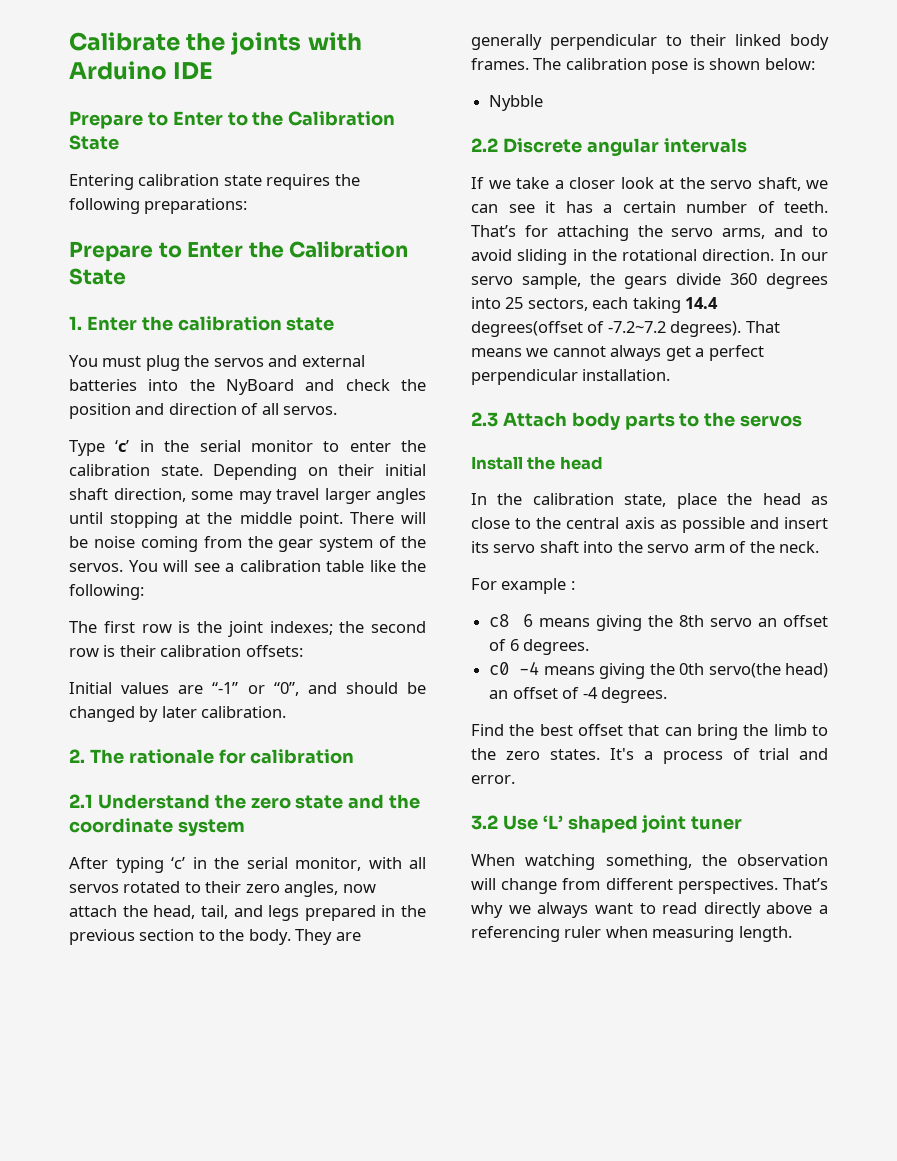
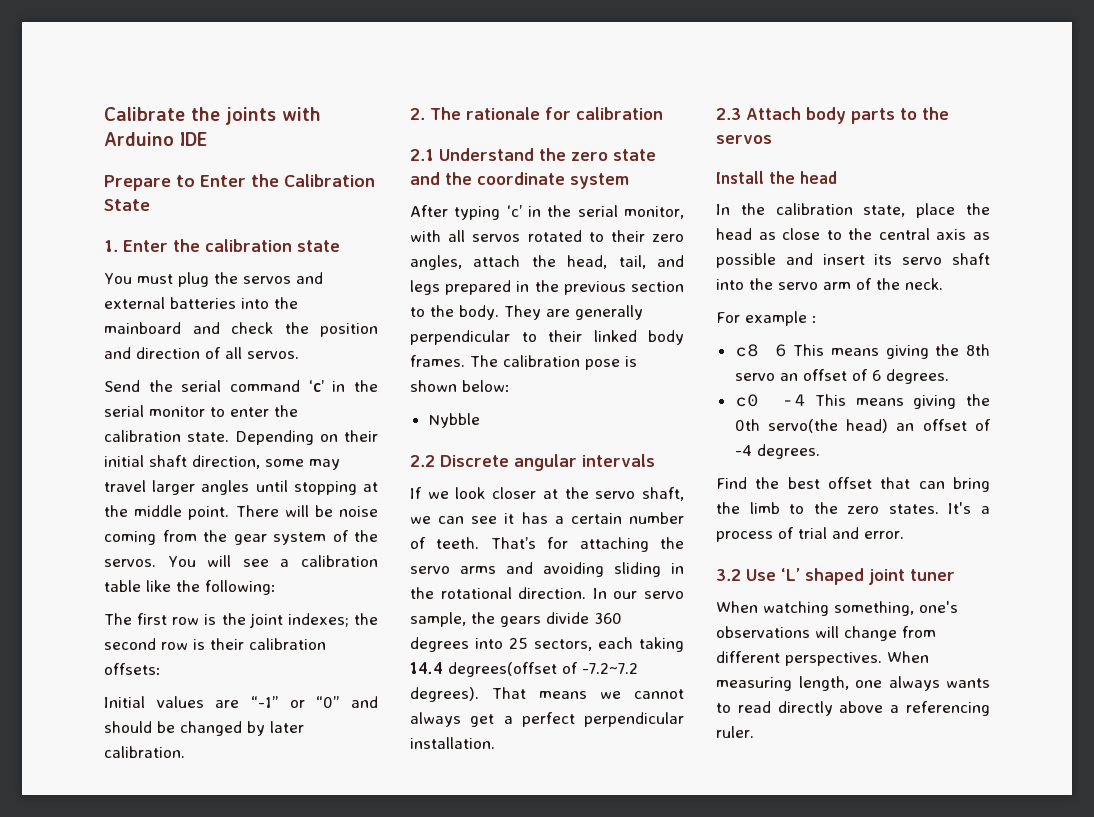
[69,111,396,129] [69,135,119,150] [69,174,360,190] [69,198,248,214] // Prepare to Enter to the Calibration State // Entering calibration state requires the following preparations: -> (208, 139) none
[226,379,294,395] NyBoard -> [104,322,181,334] mainboard
[69,440,105,456] Type -> [104,380,300,392] Send the serial command
[273,682,299,696] “0”, -> [316,696,340,708] “0”
[342,884,376,893] now -> (462, 262) none
[516,177,654,189] take a closer look -> [455,487,537,499] look closer
[722,225,828,239] [471,249,512,261] arms, and to avoid -> [460,562,604,577] arms and avoiding
(533, 620) none -> [793,344,825,356] This
(540, 668) none -> [815,394,847,406] This
[701,854,828,866] the observation -> [919,601,958,613] [716,626,810,638] one's observations
[783,878,828,890] [471,902,633,918] That’s why we always want -> [887,651,929,663] [716,676,990,691] When measuring length, one always wants
[564,926,792,942] ruler when measuring length. -> [716,726,754,738] ruler.

